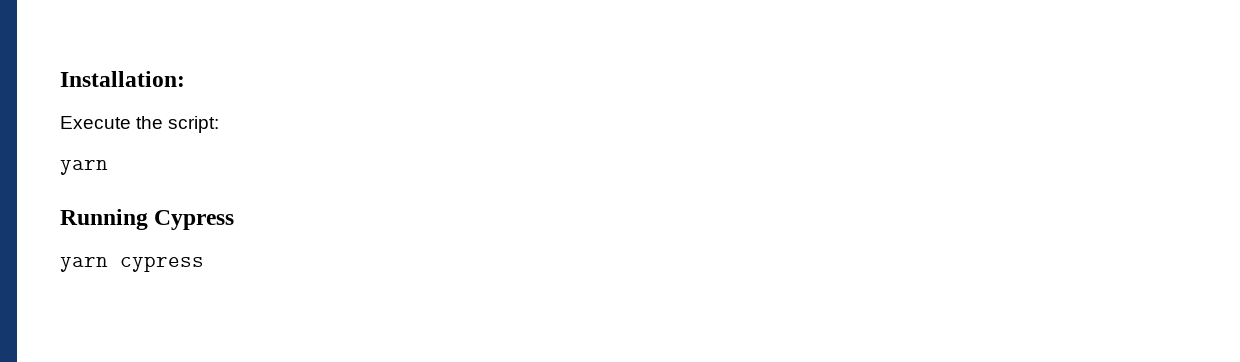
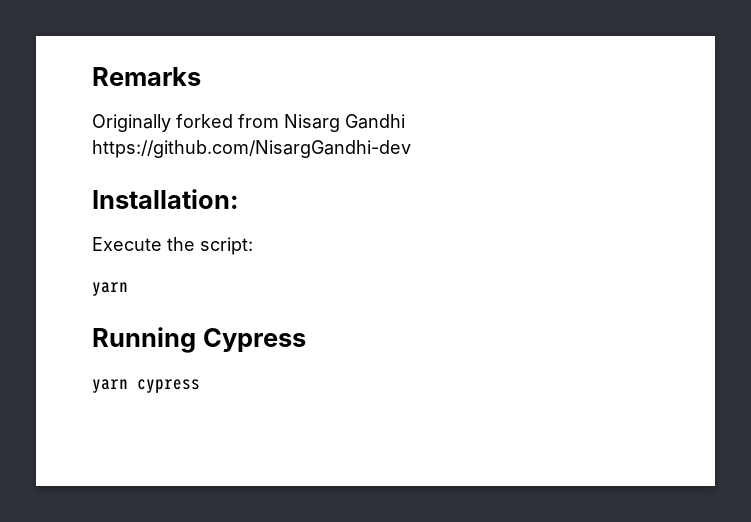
(60, 79) none -> [92,67,201,86] [92,114,405,132] [92,140,411,158] Remarks // Originally forked from Nisarg Gandhi https://github.com/NisargGandhi-dev //

